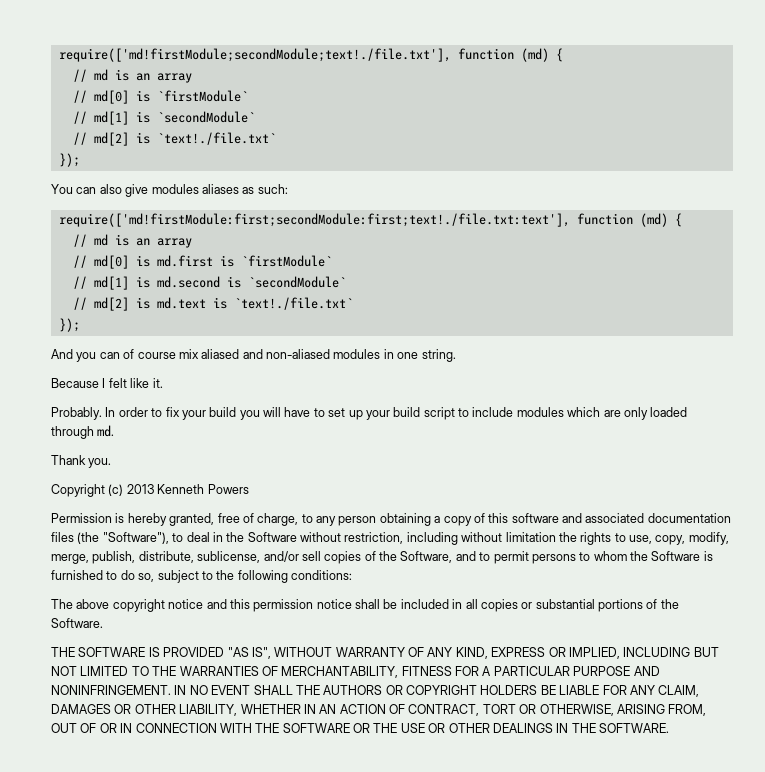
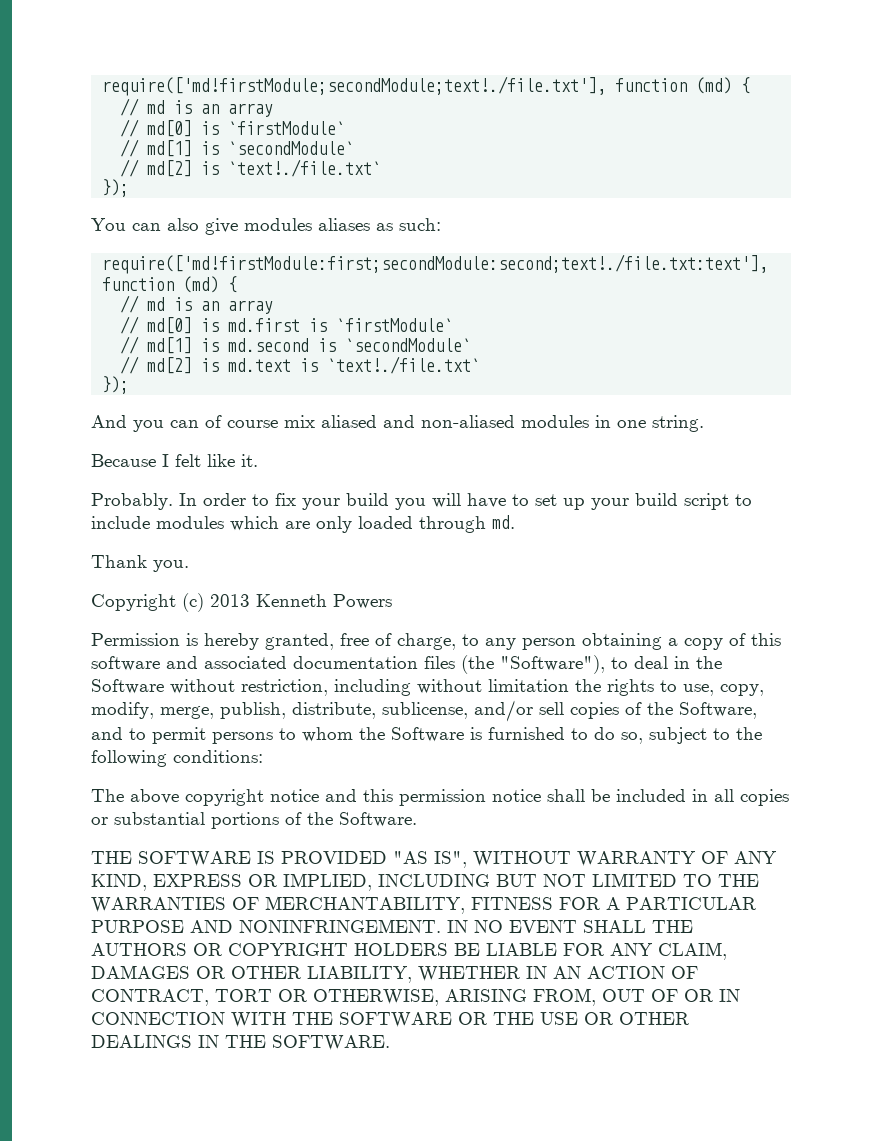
[58,213,570,227] require(['md!firstModule:first;secondModule:first;text!./file.txt:text'], -> [102,254,769,274] require(['md!firstModule:first;secondModule:second;text!./file.txt:text'],

